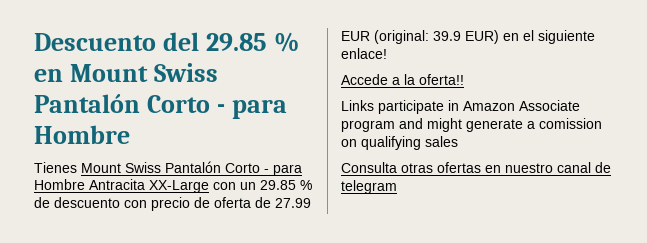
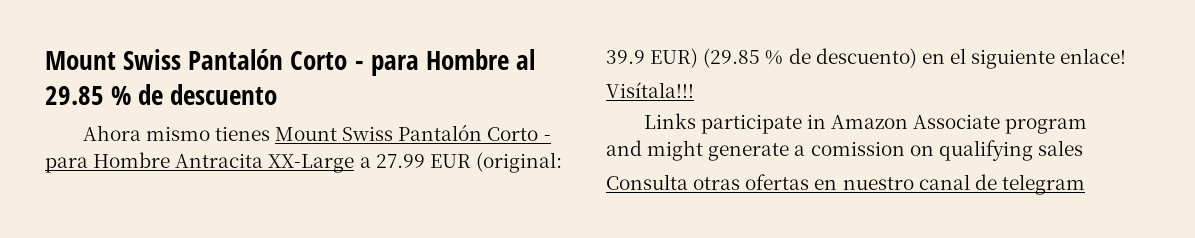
[34,32,299,52] [34,63,218,82] [34,94,287,119] [34,125,130,144] [34,162,77,173] Descuento del 29.85 % en Mount Swiss Pantalón Corto - para Hombre // Tienes -> [45,49,536,76] [45,84,278,105] [82,125,270,141] Mount Swiss Pantalón Corto - para Hombre al 29.85 % de descuento // Ahora mismo tienes
[213,180,312,190] [34,197,271,211] con un 29.85 % de descuento con precio de oferta de -> [359,157,371,168] a
(499, 37) none -> [703,48,917,68] (29.85 % de descuento)
[341,74,464,85] Accede a la oferta!! -> [606,82,694,98] Visítala!!!

